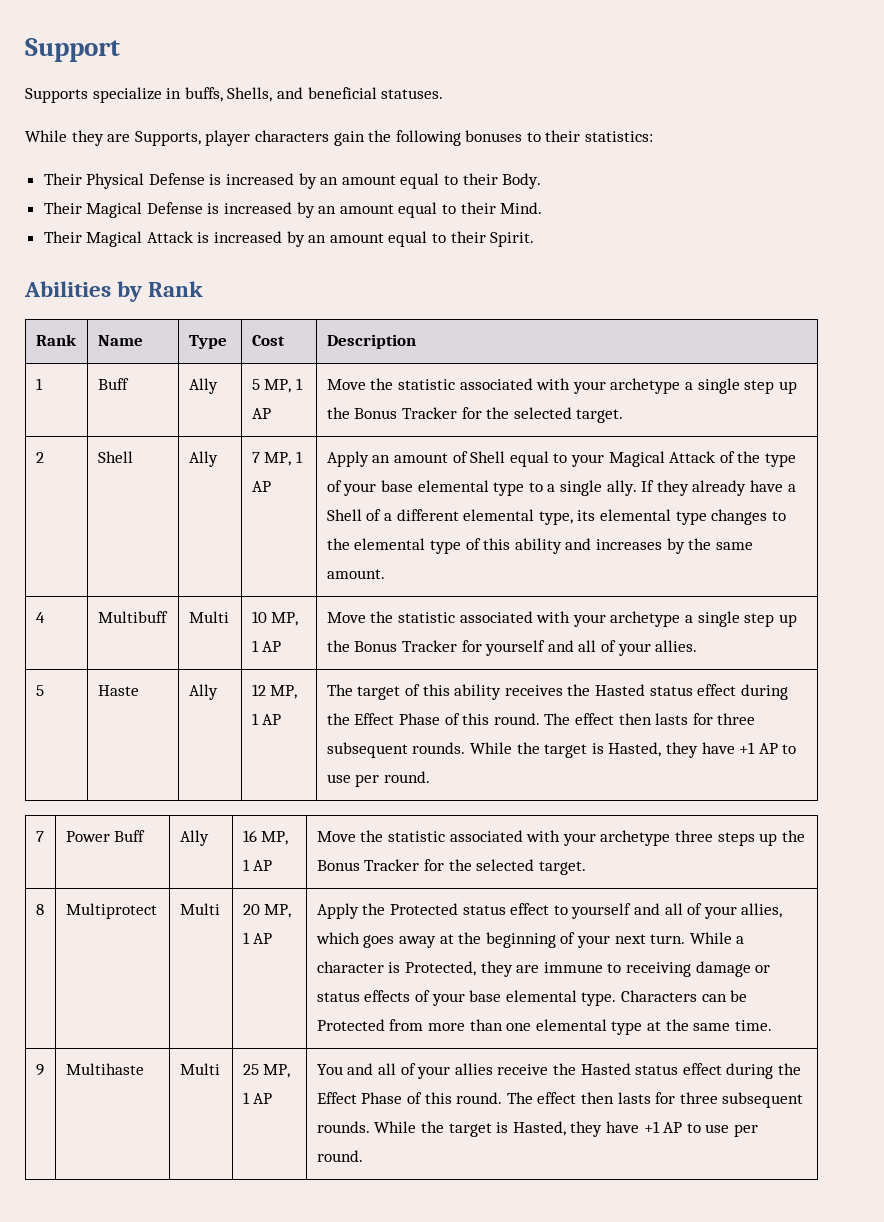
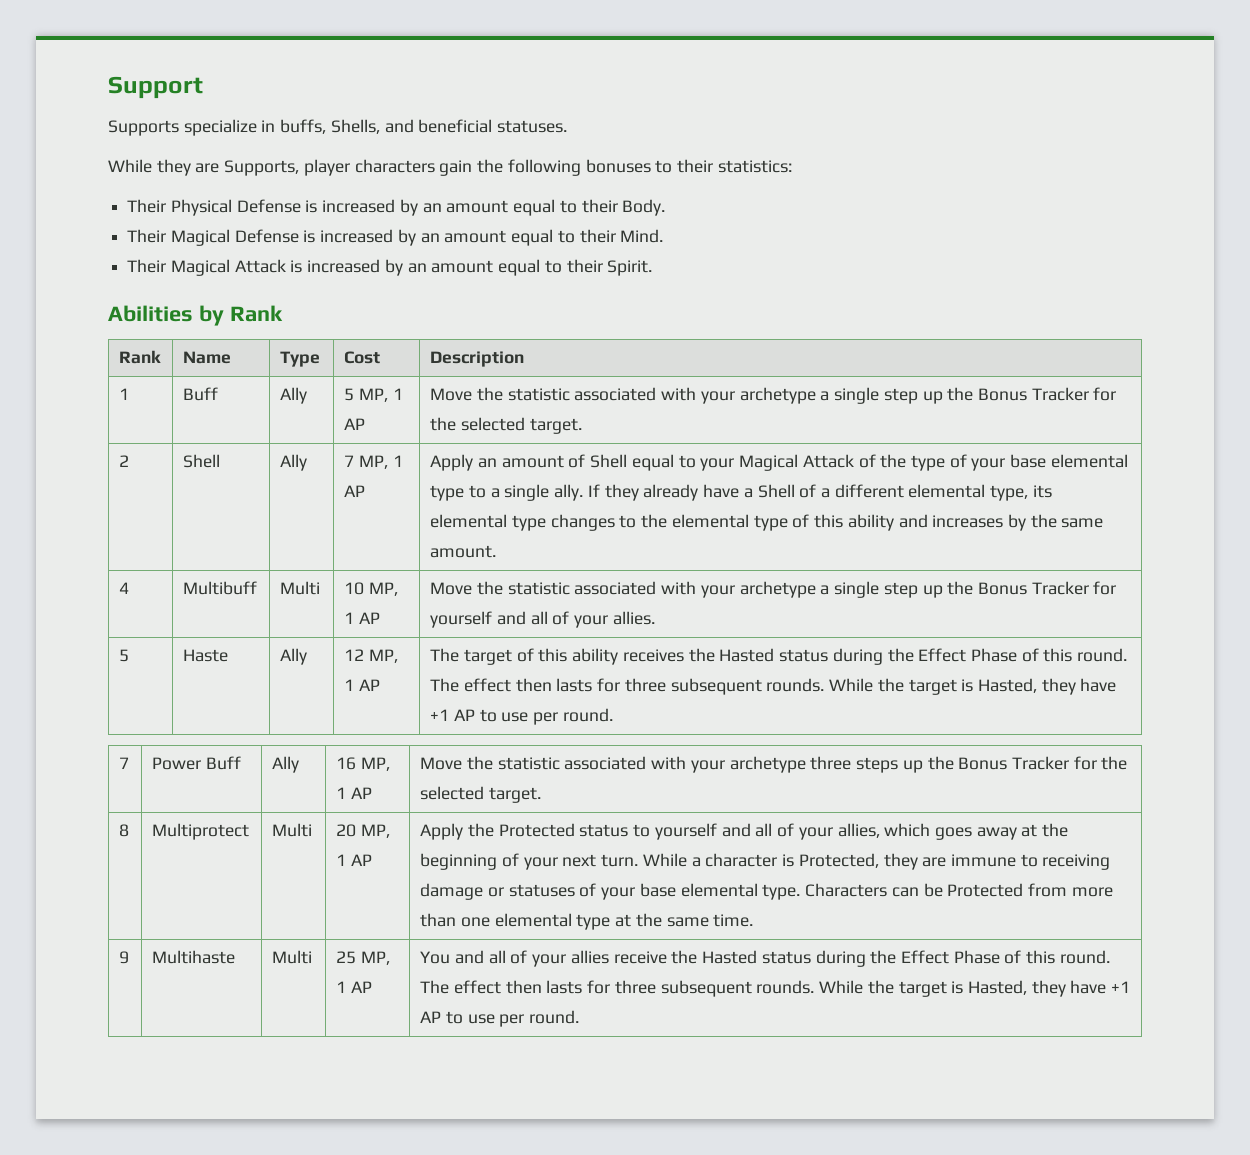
[697,684,737,696] effect -> (829, 655) none
[510,903,550,915] effect -> (629, 830) none
[316,990,411,1002] status effects -> [508,884,575,897] statuses
[682,1063,722,1075] effect -> (811, 957) none

